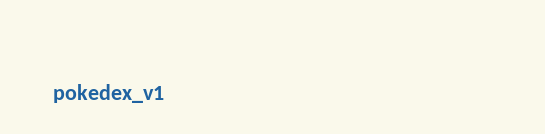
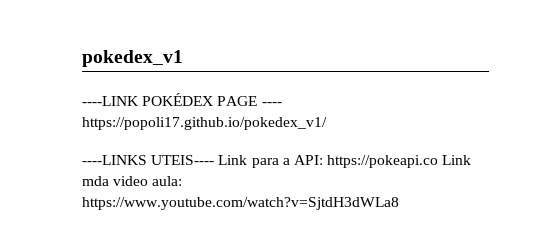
(164, 93) none -> [82,93,282,106] [82,117,327,130] [82,155,472,168] [82,176,183,186] [82,197,399,210] // ----LINK POKÉDEX PAGE ---- https://popoli17.github.io/pokedex_v1/ // ----LINKS UTEIS---- Link para a API: https://pokeapi.co Link mda video aula: https://www.youtube.com/watch?v=SjtdH3dWLa8

